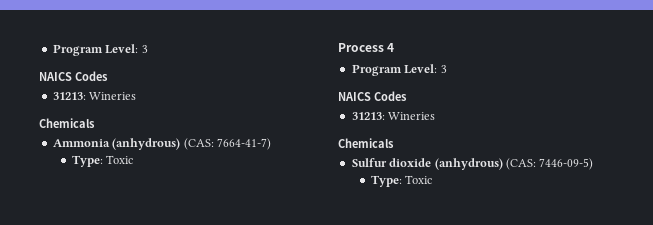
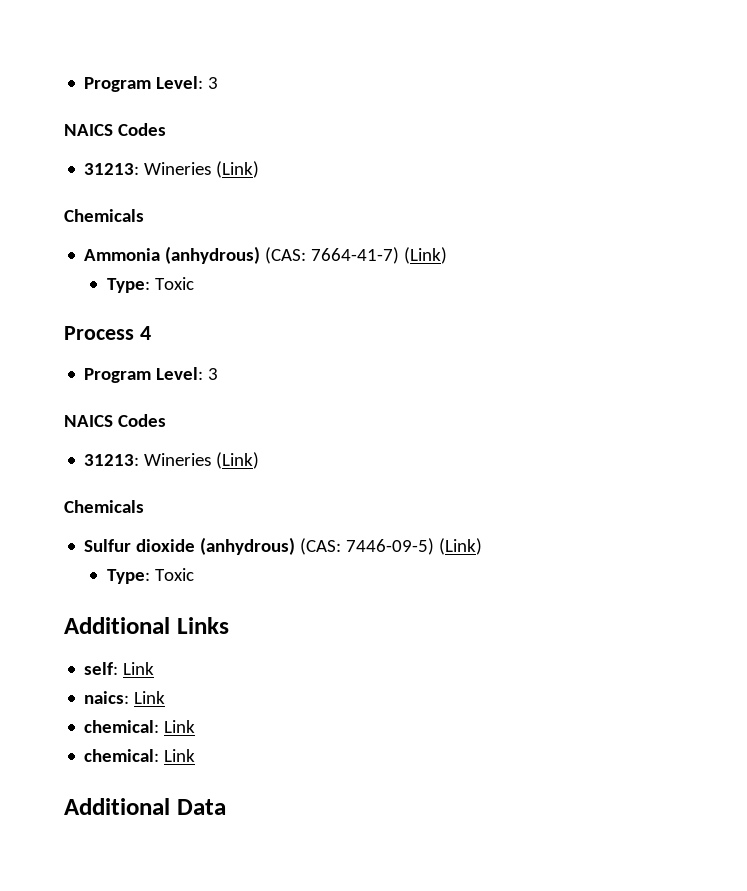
[52,44,148,56] [39,71,108,81] [52,92,137,100] Program Level: 3 // NAICS Codes // 31213: Wineries -> [84,76,219,92] [64,123,166,136] [84,161,260,178] Program Level: 3 // NAICS Codes // 31213: Wineries (Link)
(271, 144) none -> [404,247,448,264] (Link)
(436, 116) none -> [216,452,260,469] (Link)
[370,175,433,187] // Type: Toxic -> [439,538,483,555] [107,568,195,584] [64,617,229,634] [84,662,155,675] [84,691,166,704] [84,720,196,733] [84,749,196,762] [64,798,226,815] (Link) // Type: Toxic // Additional Links // self: Link // naics: Link // chemical: Link // chemical: Link // Additional Data

